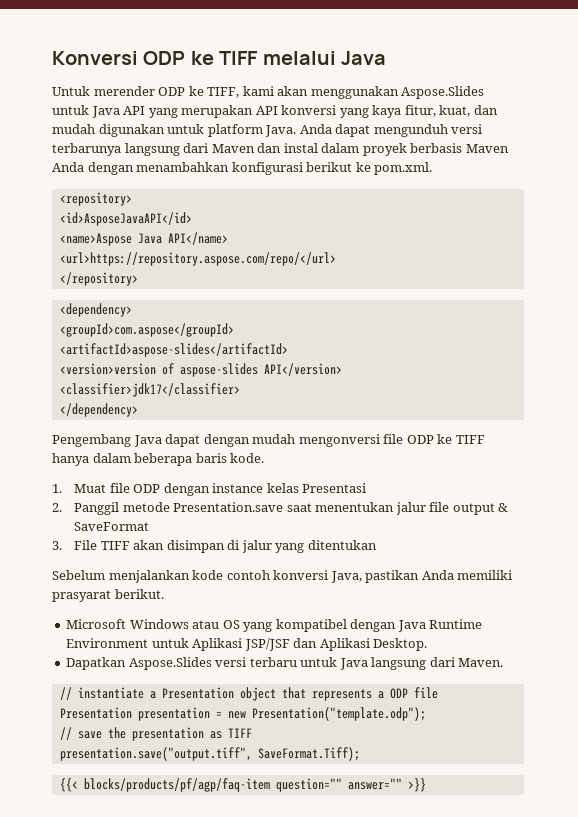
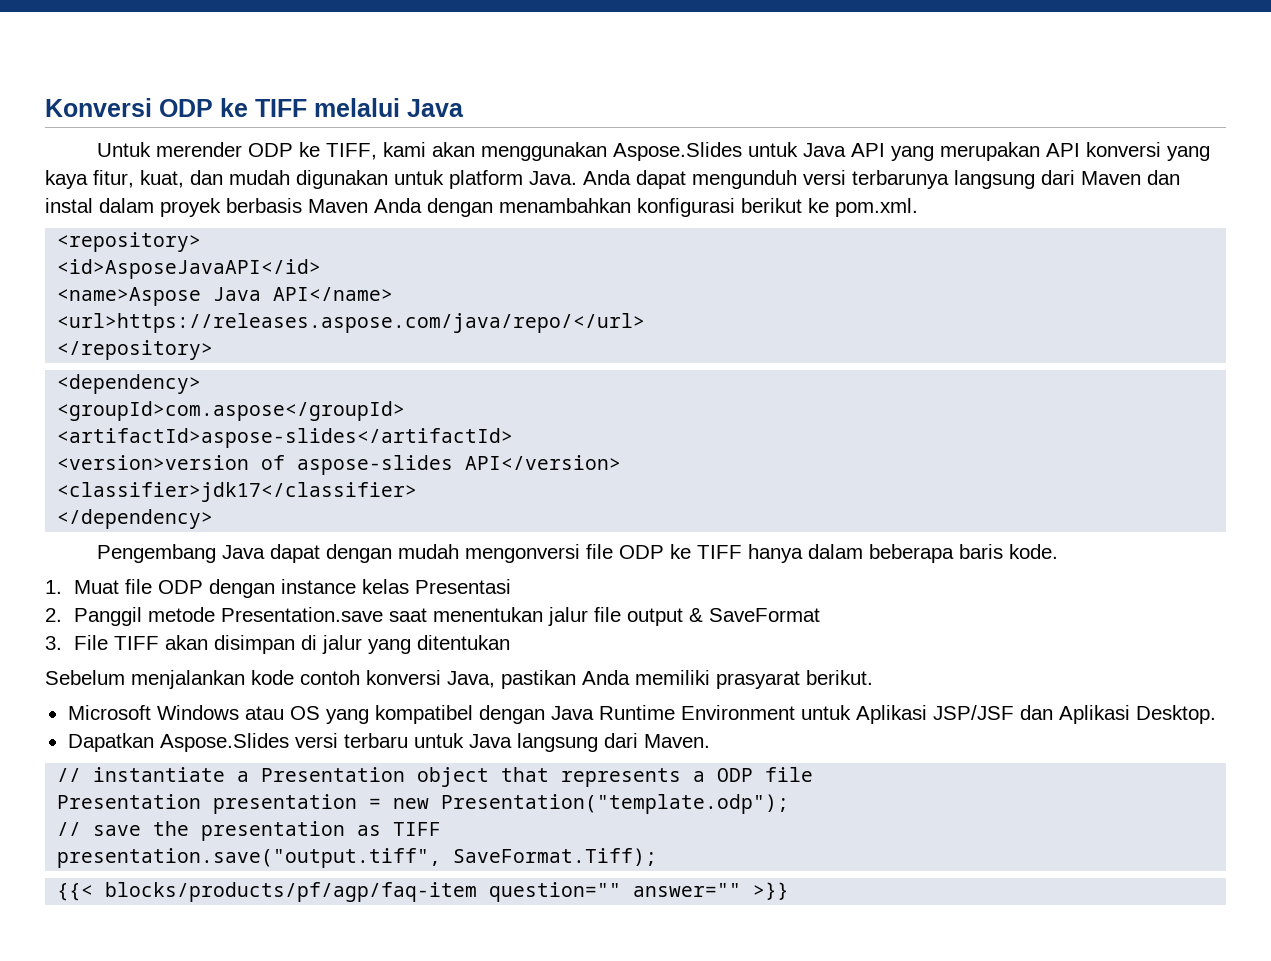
[59,252,336,266] <url>https://repository.aspose.com/repo/</url> -> [57,313,646,333] <url>https://releases.aspose.com/java/repo/</url>

